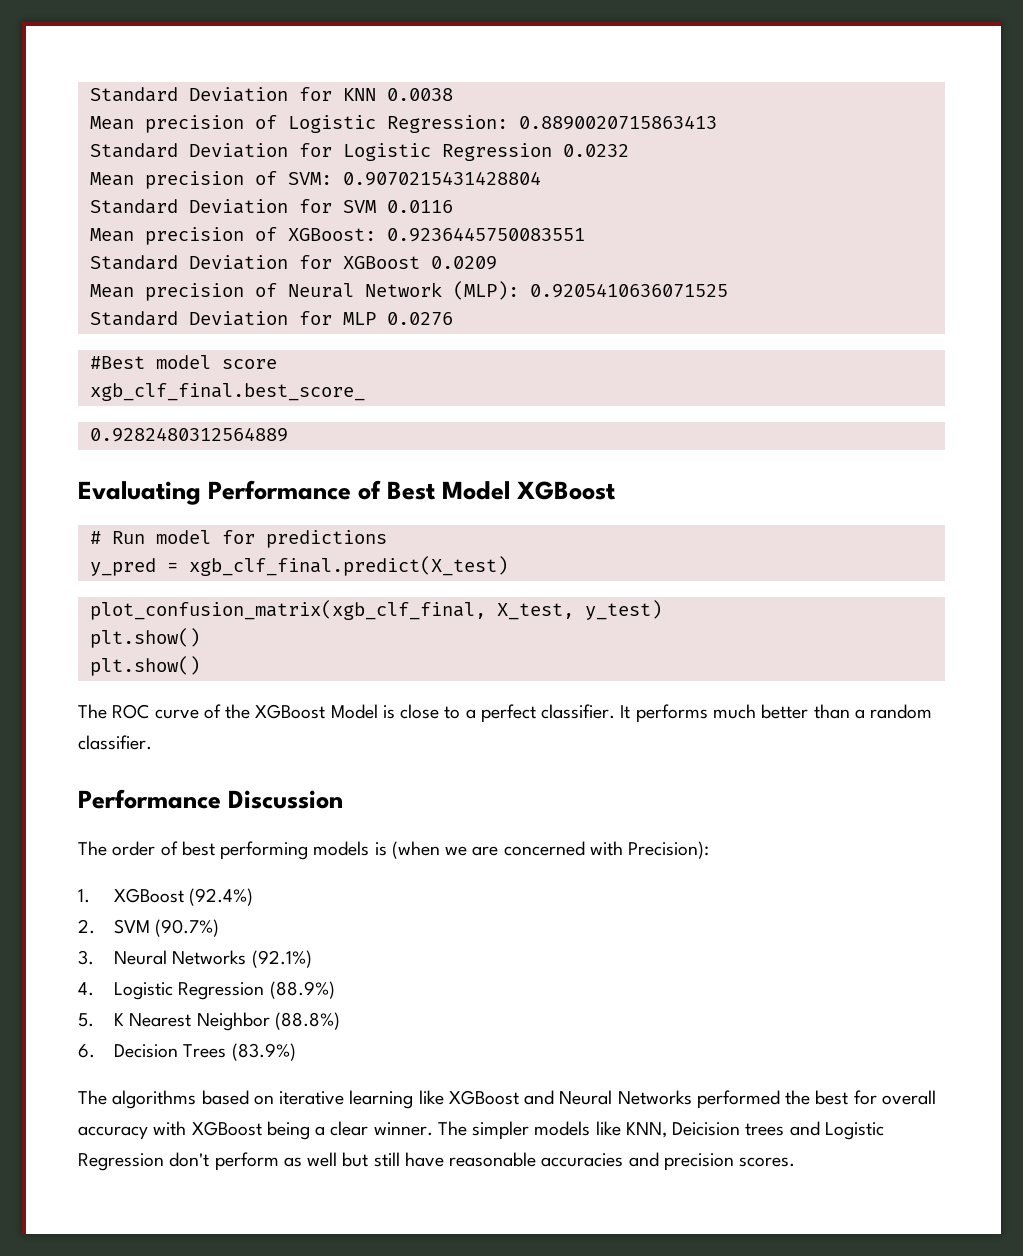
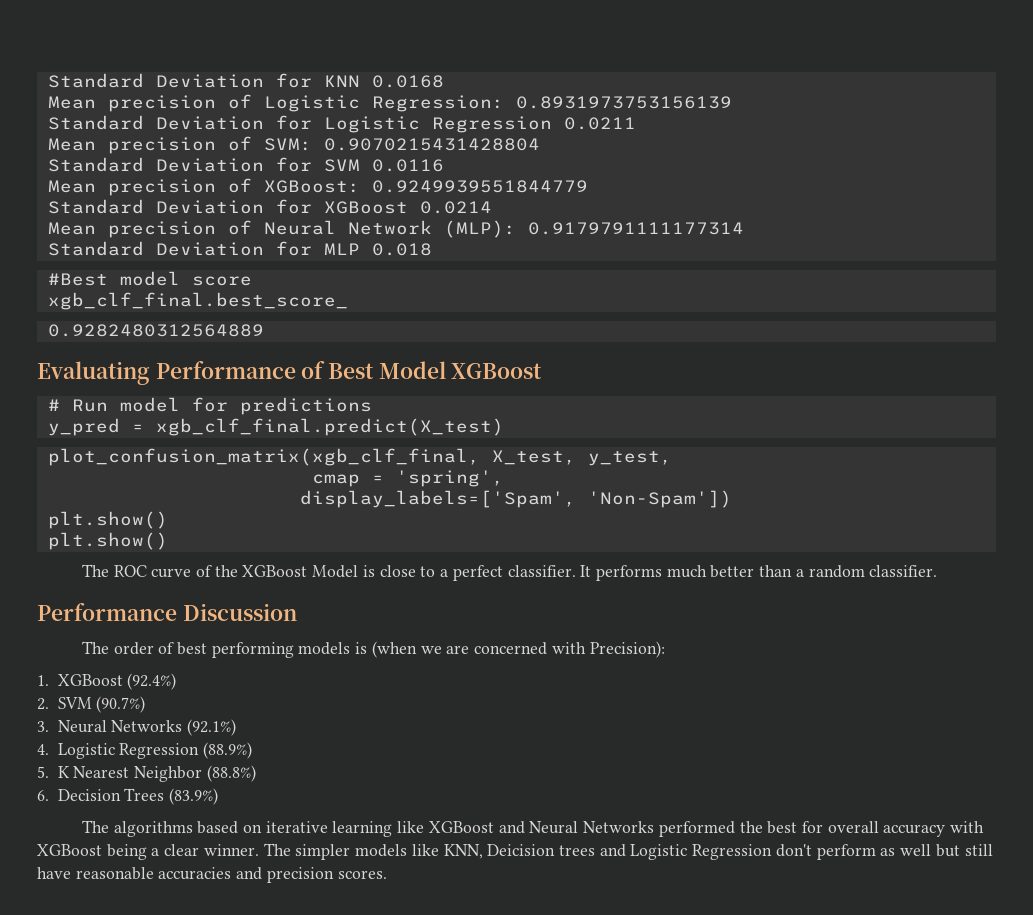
[386,88,453,101] 0.0038 -> [371,75,444,88] 0.0168
[518,115,717,130] 0.8890020715863413 -> [515,96,732,109] 0.8931973753156139
[562,144,629,157] 0.0232 -> [563,117,636,130] 0.0211
[386,227,585,242] 0.9236445750083551 -> [371,180,588,193] 0.9249939551844779
[430,256,497,270] 0.0209 -> [419,201,492,214] 0.0214
[529,283,728,298] 0.9205410636071525 -> [527,222,744,235] 0.9179791111177314
[386,312,453,325] 0.0276 -> [371,243,432,256] 0.018
[584,600,662,620] y_test) -> [587,451,672,466] [311,470,504,487] [299,490,732,508] y_test, // cmap = 'spring', // display_labels=['Spam', 'Non-Spam'])

